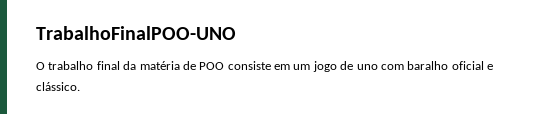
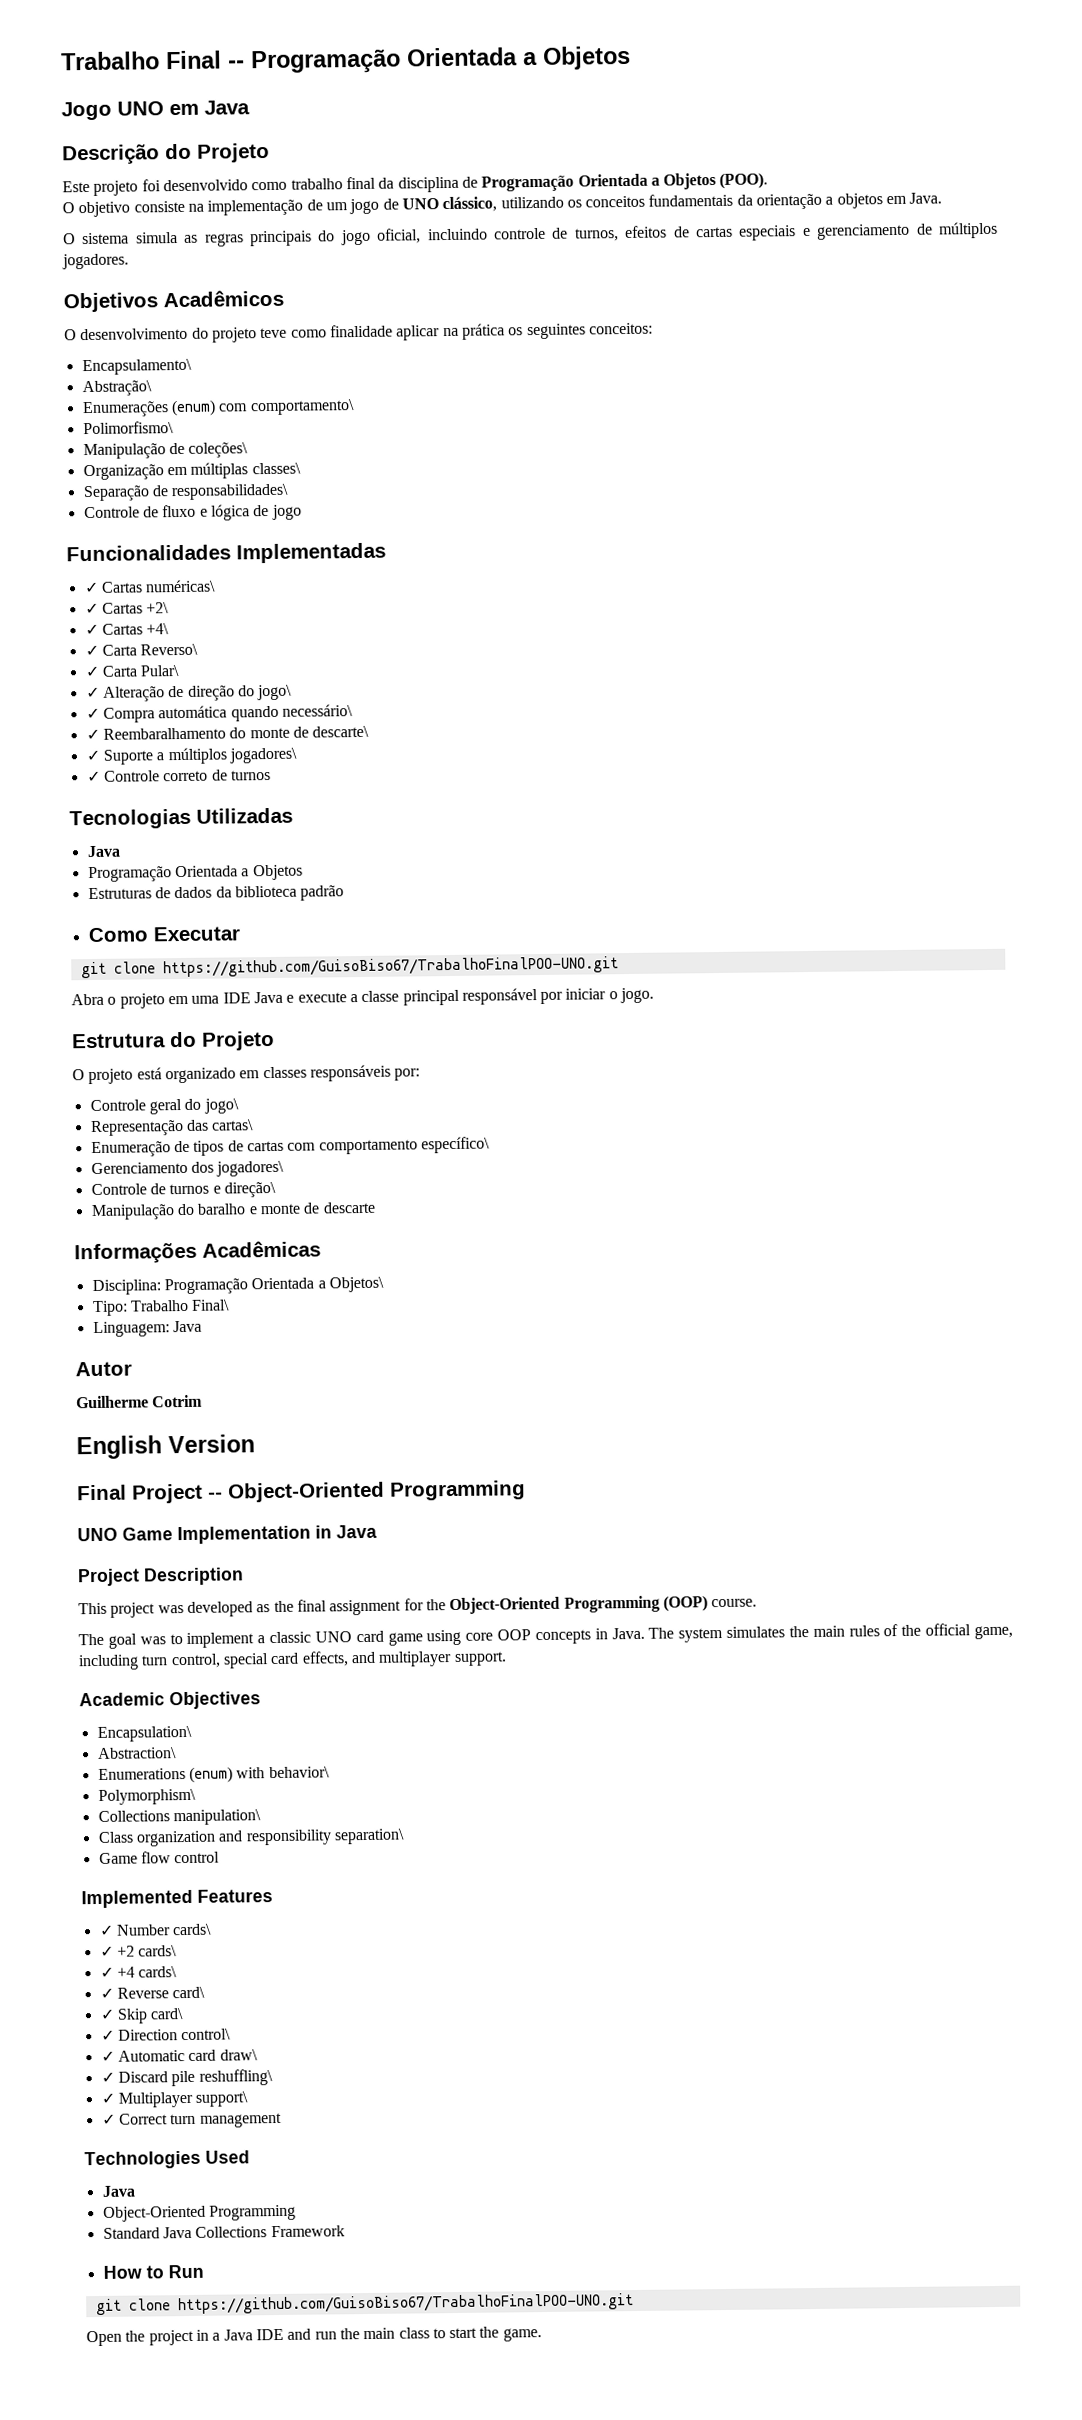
[36,26,236,40] [36,61,493,72] [36,82,80,91] TrabalhoFinalPOO-UNO // O trabalho final da matéria de POO consiste em um jogo de uno com baralho oficial e clássico. -> [61,45,631,75] [61,100,250,121] [62,142,270,166] [62,172,769,196] [62,192,943,218] [63,221,998,247] [62,253,129,270] [63,289,284,313] [64,322,653,343] [81,358,192,376] [81,380,152,397] [81,399,355,418] [82,421,174,435] [82,442,249,460] [82,462,301,481] [82,483,290,502] [83,504,302,521] [66,542,386,564] [83,579,217,594] [84,602,170,615] [84,623,170,636] [84,643,199,657] [84,664,181,678] [85,684,293,702] [85,704,353,723] [85,725,370,741] [85,747,297,765] [86,769,271,783] [69,807,293,830] [86,845,121,858] [87,864,303,883] [87,885,345,901] [87,926,240,943] [80,956,619,979] [71,987,655,1009] [72,1030,275,1051] [72,1064,421,1085] [89,1098,239,1115] [89,1119,255,1137] [90,1136,490,1158] [90,1160,285,1177] [90,1181,276,1198] [90,1201,376,1221] [74,1240,321,1265] [91,1276,384,1296] [91,1299,231,1317] [92,1320,202,1338] [75,1361,132,1377] [76,1394,204,1409] [76,1434,255,1460] [77,1480,526,1504] [77,1524,377,1545] [77,1567,244,1587] [78,1595,758,1618] [78,1623,1014,1649] [78,1651,507,1671] [79,1691,261,1710] [96,1725,192,1742] [96,1747,177,1759] [97,1766,330,1783] [97,1788,196,1805] [97,1809,261,1826] [97,1828,405,1847] [98,1851,221,1864] [81,1889,273,1909] [98,1923,213,1936] [99,1945,178,1957] [99,1966,178,1978] [99,1986,206,1999] [99,2008,185,2024] [100,2028,232,2041] [100,2049,258,2062] [100,2069,273,2087] [100,2091,249,2108] [101,2112,282,2128] [84,2150,250,2170] [101,2185,135,2197] [102,2204,296,2222] [102,2225,345,2239] [102,2264,204,2279] [95,2293,634,2316] [86,2326,542,2347] Trabalho Final -- Programação Orientada a Objetos // Jogo UNO em Java // Descrição do Projeto // Este projeto foi desenvolvido como trabalho final da disciplina de Programação Orientada a Objetos (POO). // O objetivo consiste na implementação de um jogo de UNO clássico, utilizando os conceitos fundamentais da orientação a objetos em Java. // O sistema simula as regras principais do jogo oficial, incluindo controle de turnos, efeitos de cartas especiais e gerenciamento de múltiplos jogadores. // Objetivos Acadêmicos // O desenvolvimento do projeto teve como finalidade aplicar na prática os seguintes conceitos: // Encapsulamento\ // Abstração\ // Enumerações (enum) com comportamento\ // Polimorfismo\ // Manipulação de coleções\ // Organização em múltiplas classes\ // Separação de responsabilidades\ // Controle de fluxo e lógica de jogo // Funcionalidades Implementadas // ✓ Cartas numéricas\ // ✓ Cartas +2\ // ✓ Cartas +4\ // ✓ Carta Reverso\ // ✓ Carta Pular\ // ✓ Alteração de direção do jogo\ // ✓ Compra automática quando necessário\ // ✓ Reembaralhamento do monte de descarte\ // ✓ Suporte a múltiplos jogadores\ // ✓ Controle correto de turnos // Tecnologias Utilizadas // Java // Programação Orientada a Objetos // Estruturas de dados da biblioteca padrão // Como Executar // git clone https://github.com/GuisoBiso67/TrabalhoFinalPOO-UNO.git // Abra o projeto em uma IDE Java e execute a classe principal responsável por iniciar o jogo. // Estrutura do Projeto // O projeto está organizado em classes responsáveis por: // Controle geral do jogo\ // Representação das cartas\ // Enumeração de tipos de cartas com comportamento específico\ // Gerenciamento dos jogadores\ // Controle de turnos e direção\ // Manipulação do baralho e monte de descarte // Informações Acadêmicas // Disciplina: Programação Orientada a Objetos\ // Tipo: Trabalho Final\ // Linguagem: Java // Autor // Guilherme Cotrim // English Version // Final Project -- Object-Oriented Programming // UNO Game Implementation in Java // Project Description // This project was developed as the final assignment for the Object-Oriented Programming (OOP) course. // The goal was to implement a classic UNO card game using core OOP concepts in Java. The system simulates the main rules of the official game, including turn control, special card effects, and multiplayer support. // Academic Objectives // Encapsulation\ // Abstraction\ // Enumerations (enum) with behavior\ // Polymorphism\ // Collections manipulation\ // Class organization and responsibility separation\ // Game flow control // Implemented Features // ✓ Number cards\ // ✓ +2 cards\ // ✓ +4 cards\ // ✓ Reverse card\ // ✓ Skip card\ // ✓ Direction control\ // ✓ Automatic card draw\ // ✓ Discard pile reshuffling\ // ✓ Multiplayer support\ // ✓ Correct turn management // Technologies Used // Java // Object-Oriented Programming // Standard Java Collections Framework // How to Run // git clone https://github.com/GuisoBiso67/TrabalhoFinalPOO-UNO.git // Open the project in a Java IDE and run the main class to start the game.

